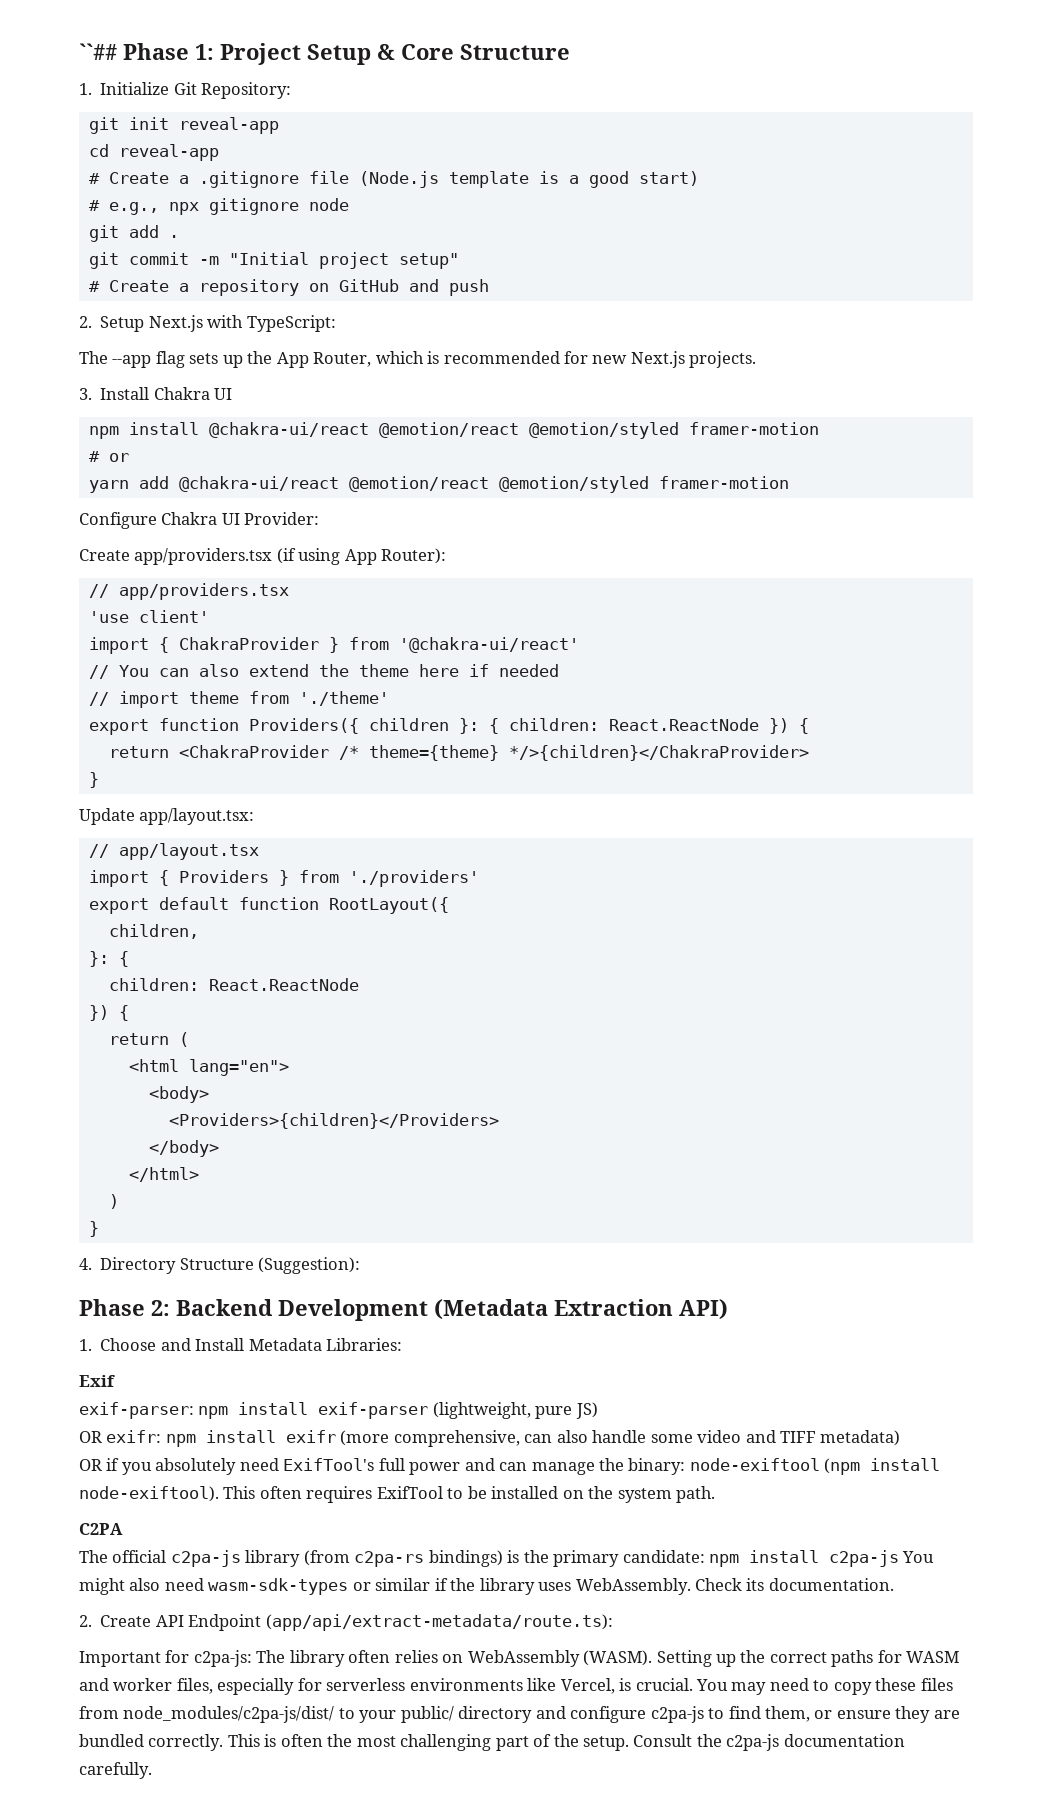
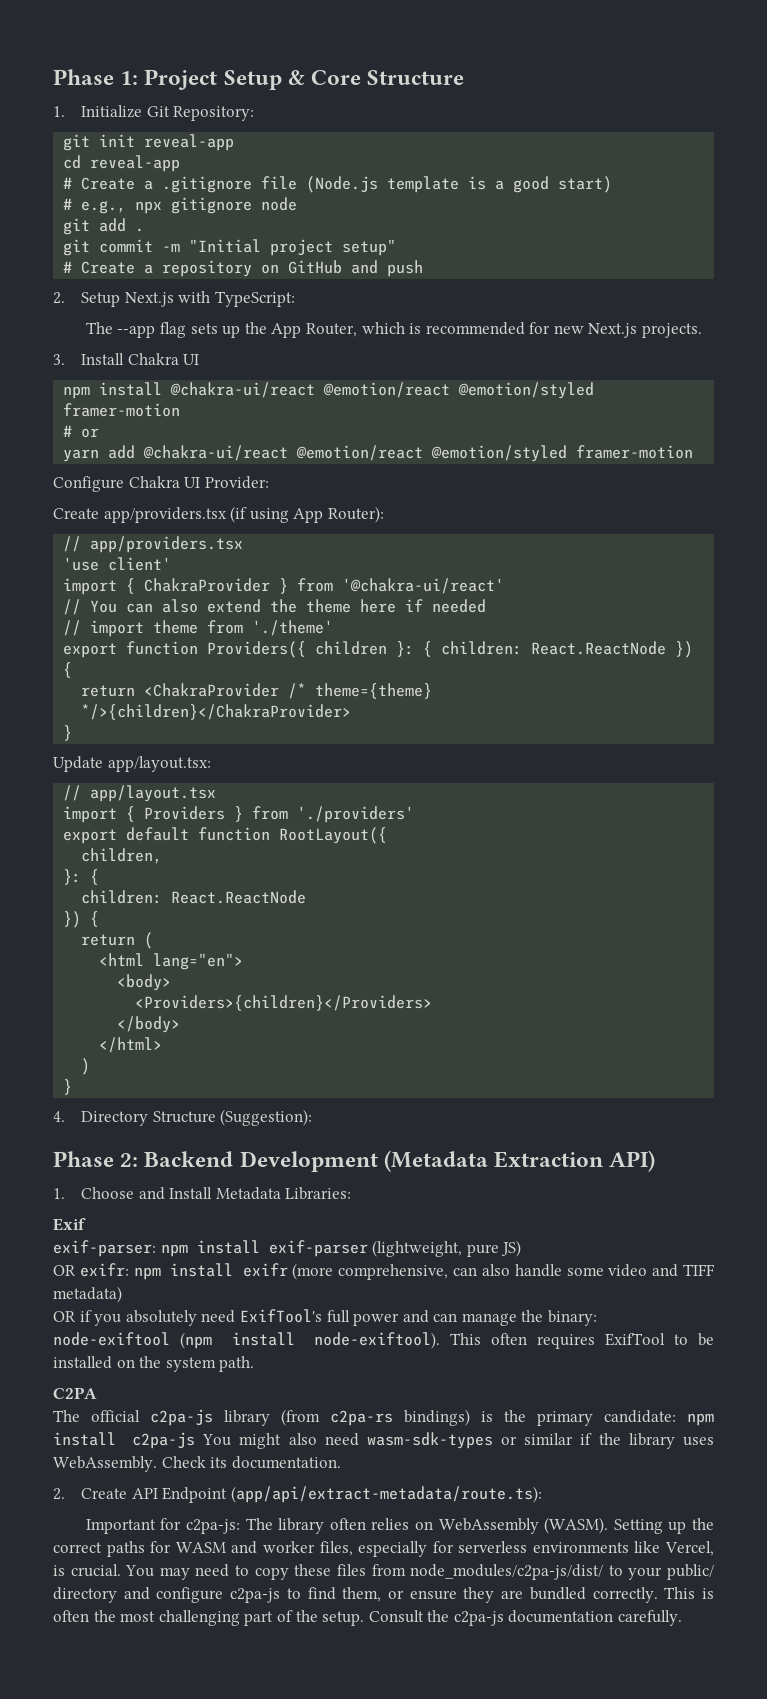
[79,43,117,60] ``## -> (53, 77) none

